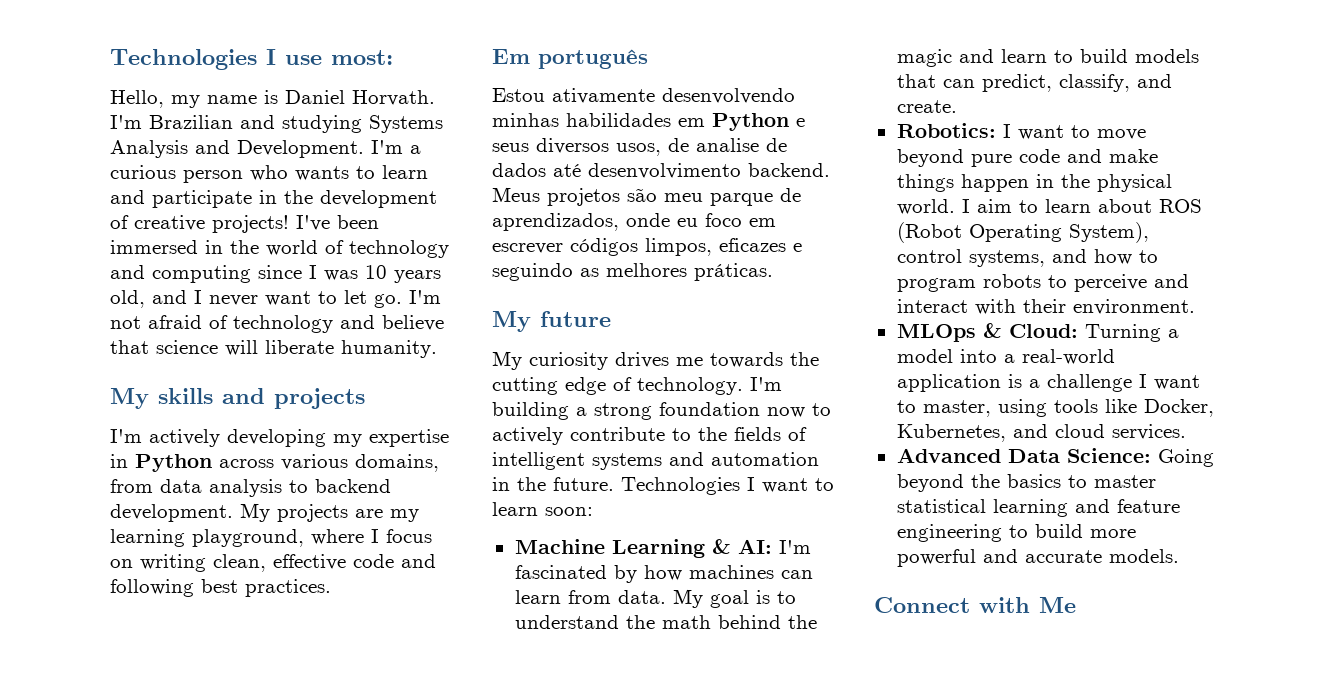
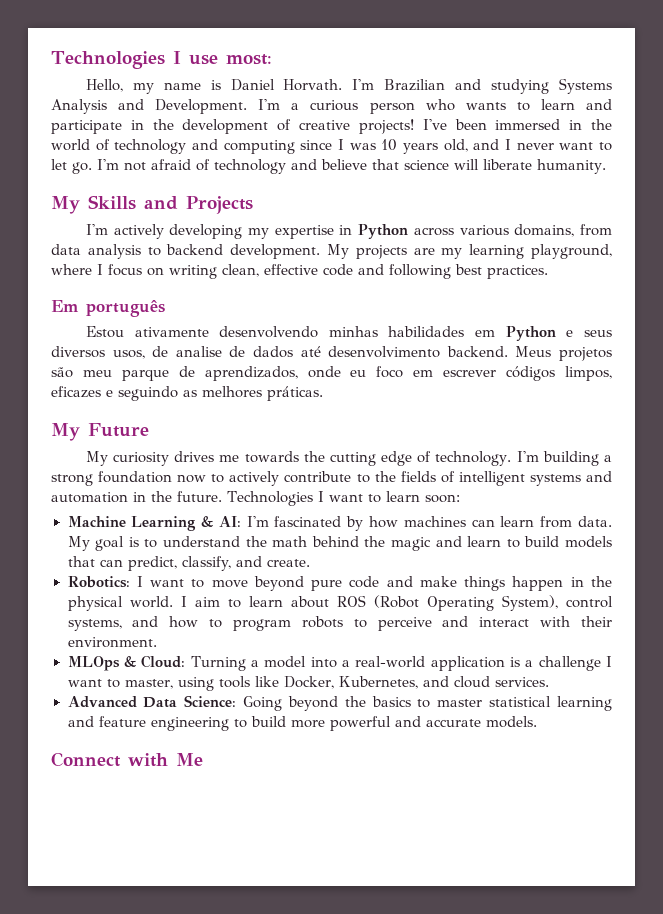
[158,388,365,409] skills and projects -> [88,195,253,214] Skills and Projects
[540,311,611,327] future -> [88,423,149,437] Future

